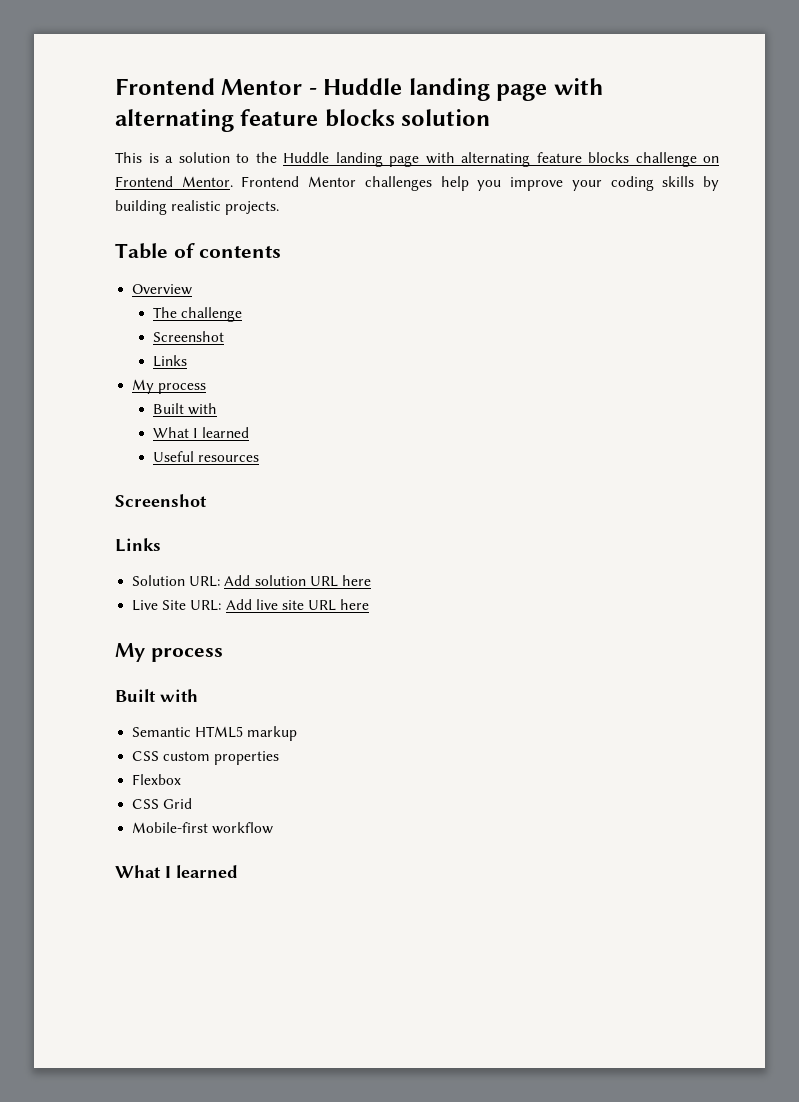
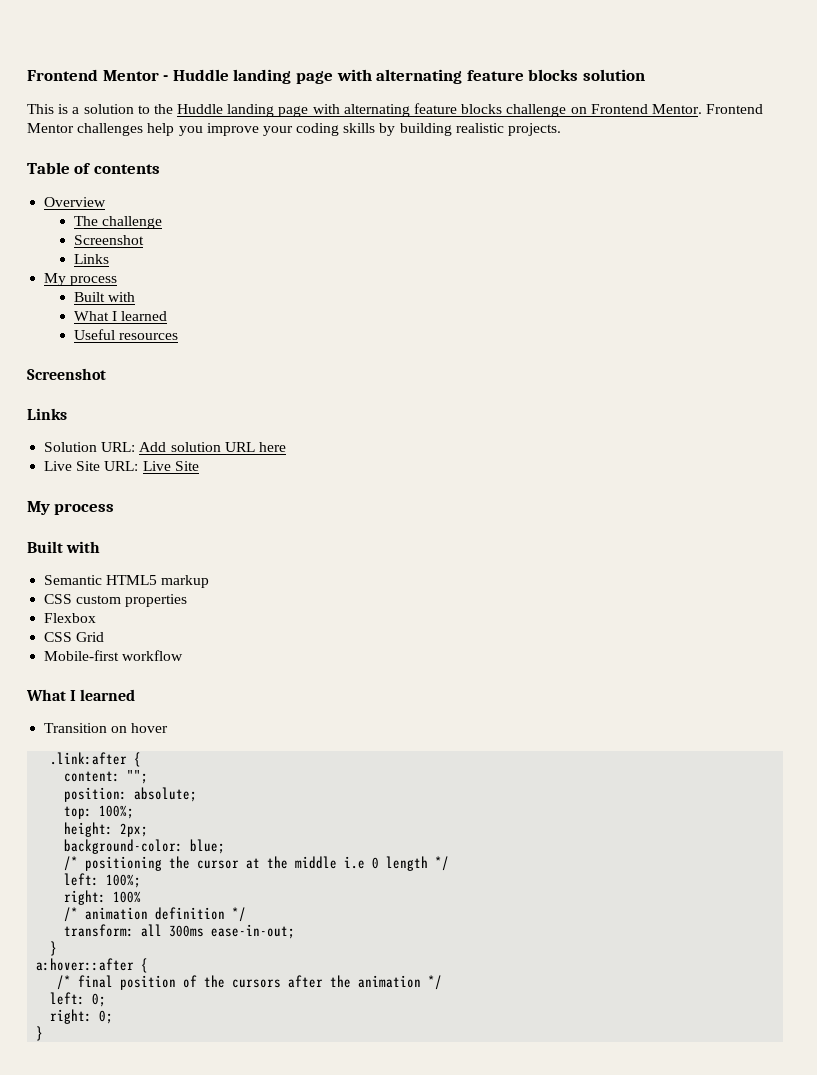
[225,599,370,611] Add live site URL here -> [142,461,199,471] Live Site
(238, 871) none -> [44,723,169,733] [50,752,142,767] [64,770,149,784] [64,787,198,802] [64,805,135,819] [64,822,149,837] [64,839,226,854] [64,856,450,871] [64,873,142,888] [64,890,142,905] [64,907,247,922] [64,924,296,939] [50,941,58,956] [36,958,149,973] [57,975,443,990] [50,992,107,1007] [50,1009,114,1024] [36,1026,44,1041] // Transition on hover // .link:after { // content: ""; // position: absolute; // top: 100%; // height: 2px; // background-color: blue; // /* positioning the cursor at the middle i.e 0 length */ // left: 100%; // right: 100% // /* animation definition */ // transform: all 300ms ease-in-out; // } // a:hover::after { // /* final position of the cursors after the animation */ // left: 0; // right: 0; // }

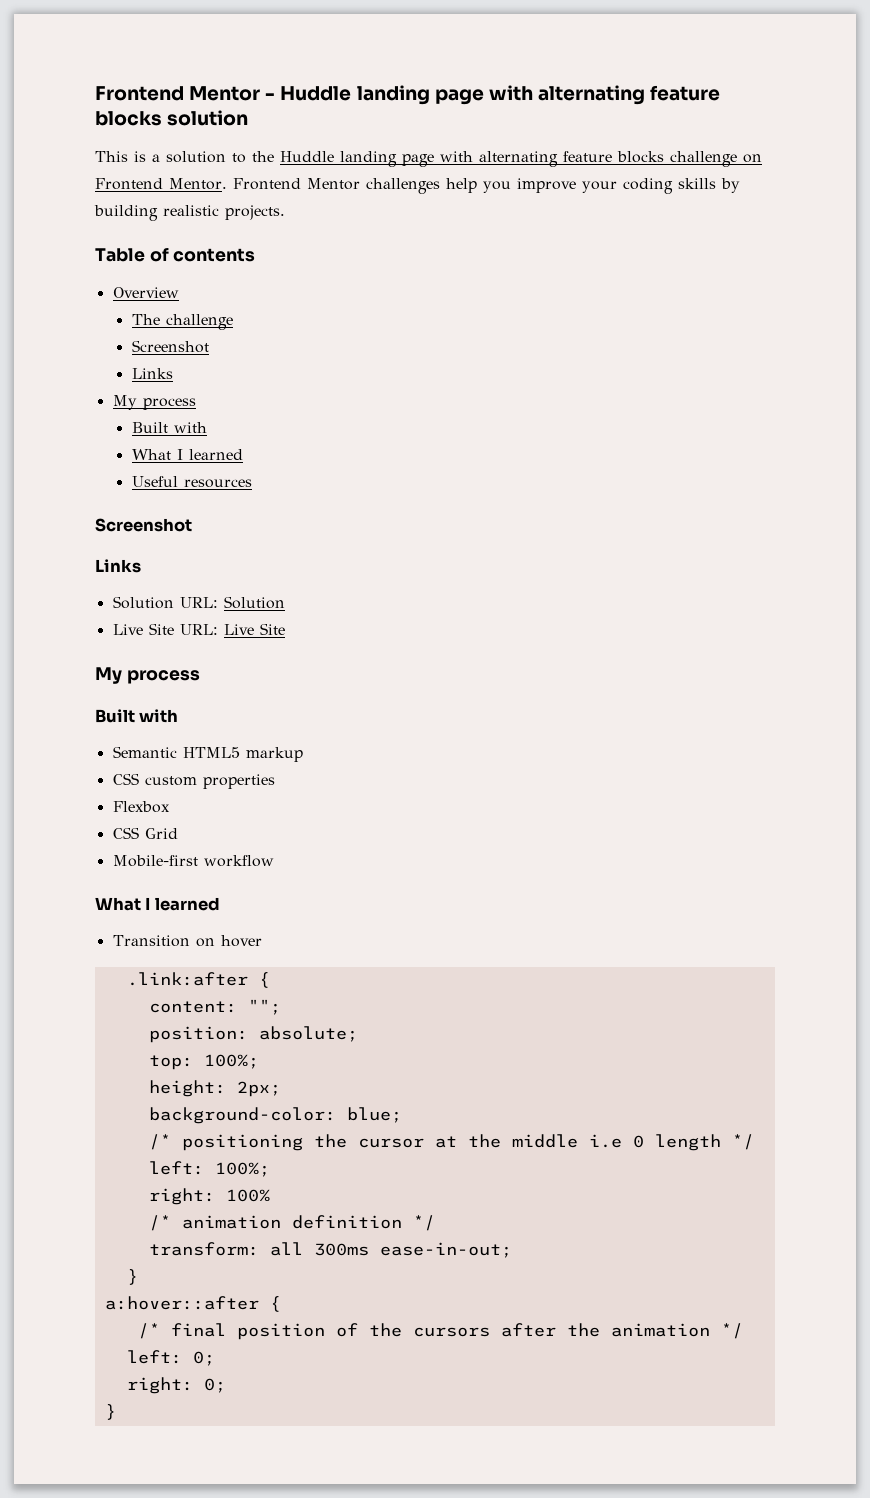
[139,442,286,452] Add solution URL here -> [223,596,285,609] Solution

